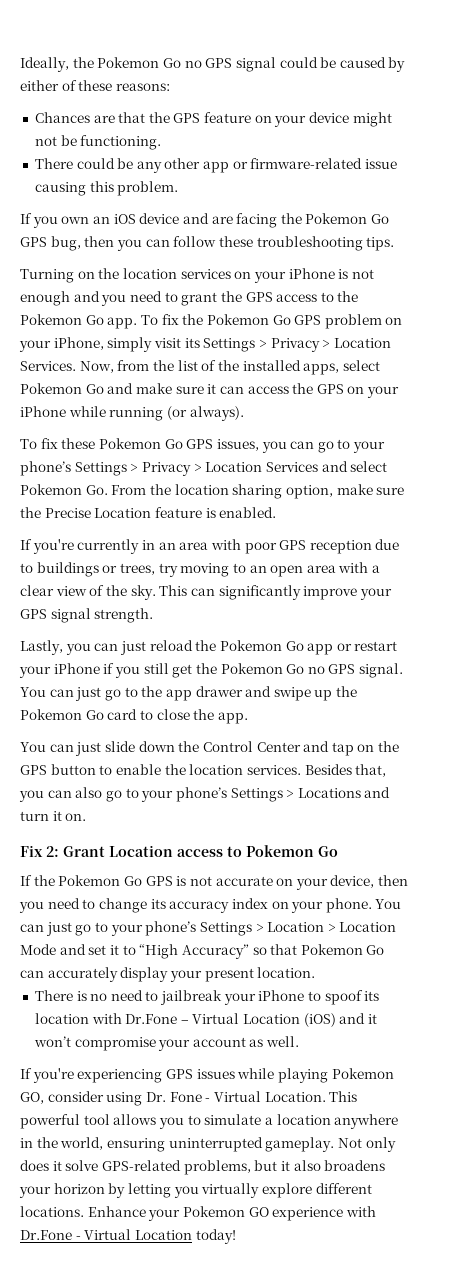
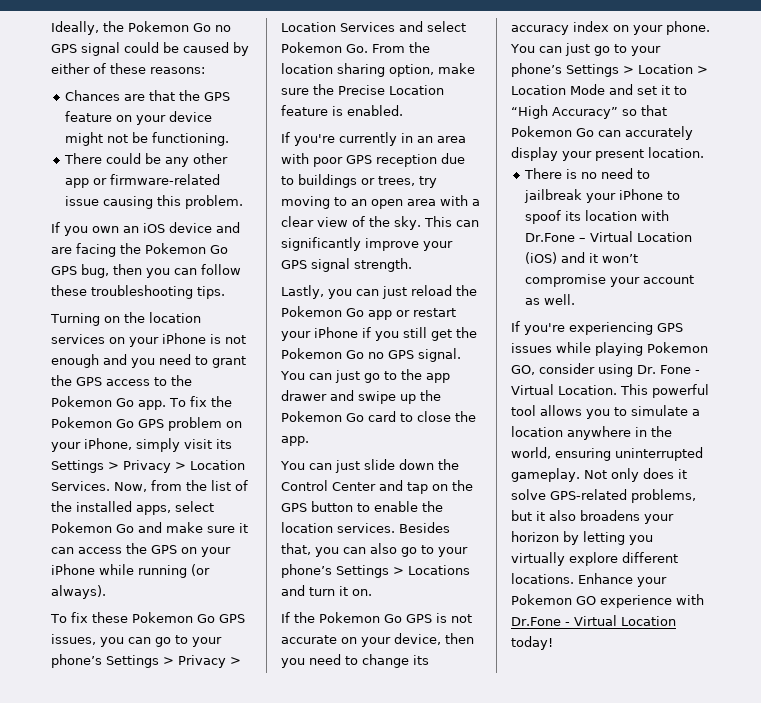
[20,845,338,857] // Fix 2: Grant Location access to Pokemon Go -> (372, 592) none

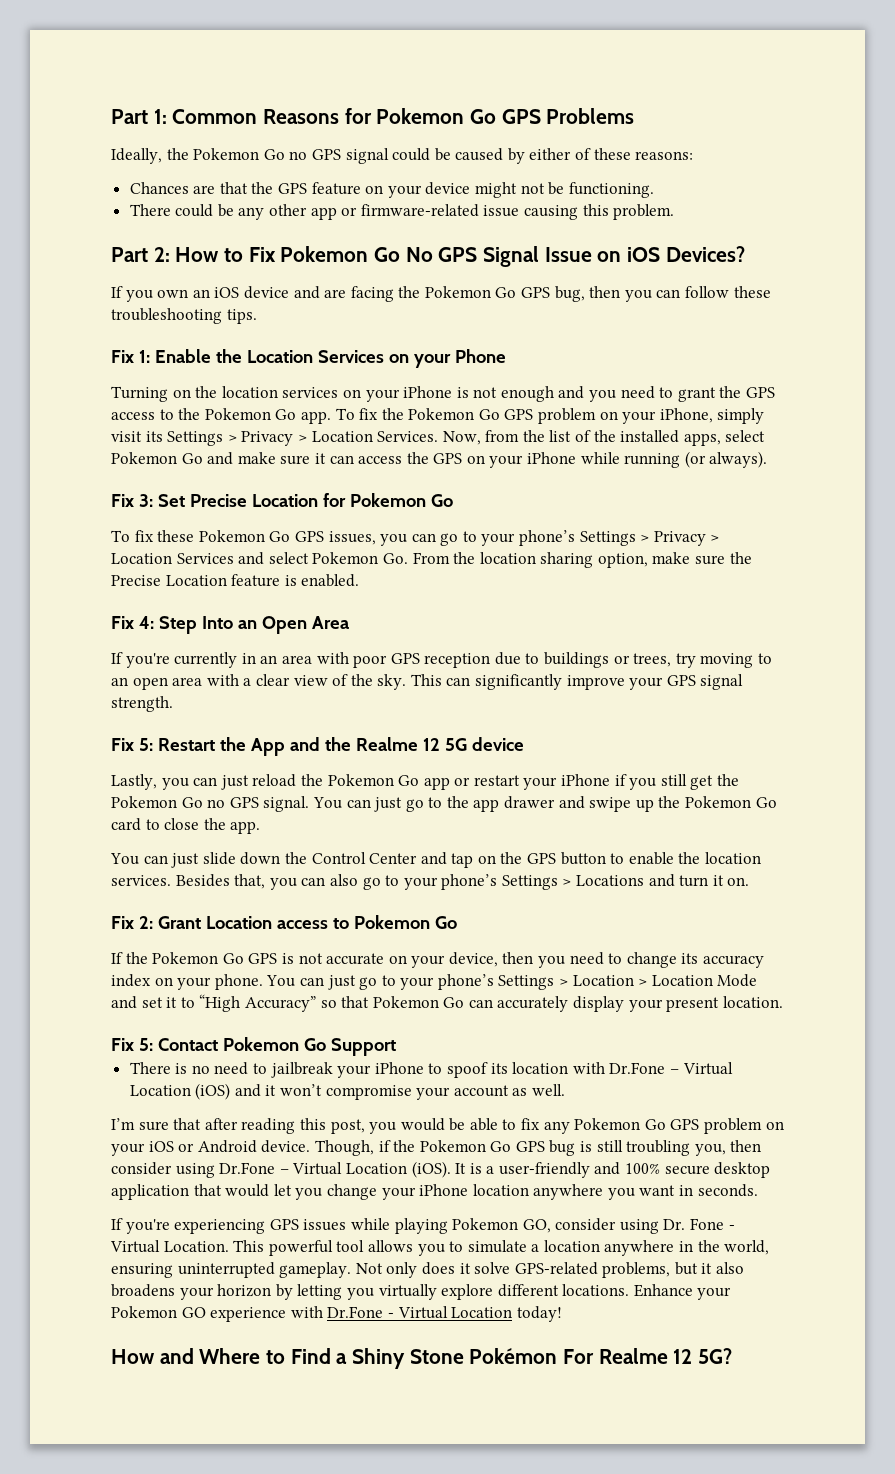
(51, 28) none -> [111,108,635,124] Part 1: Common Reasons for Pokemon Go GPS Problems //
(243, 202) none -> [111,246,745,267] // Part 2: How to Fix Pokemon Go No GPS Signal Issue on iOS Devices?
(225, 292) none -> [111,349,506,368] // Fix 1: Enable the Location Services on your Phone
(106, 592) none -> [111,493,453,507] // Fix 3: Set Precise Location for Pokemon Go
(403, 110) none -> [111,616,349,634] // Fix 4: Step Into an Open Area
(412, 265) none -> [111,737,524,756] // Fix 5: Restart the App and the Realme 12 5G device
(372, 592) none -> [111,915,457,929] // Fix 2: Grant Location access to Pokemon Go
(704, 152) none -> [111,1037,396,1056] // Fix 5: Contact Pokemon Go Support
(575, 299) none -> [111,1118,784,1134] [111,1140,762,1156] [111,1161,771,1178] [111,1184,758,1200] // I’m sure that after reading this post, you would be able to fix any Pokemon Go GPS problem on your iOS or Android device. Though, if the Pokemon Go GPS bug is still troubling you, then consider using Dr.Fone – Virtual Location (iOS). It is a user-friendly and 100% secure desktop application that would let you change your iPhone location anywhere you want in seconds.
(553, 643) none -> [111,1348,733,1369] // How and Where to Find a Shiny Stone Pokémon For Realme 12 5G?

